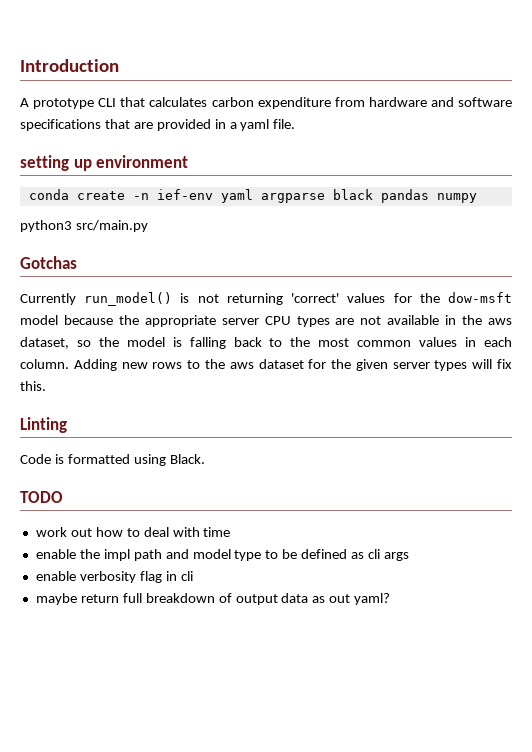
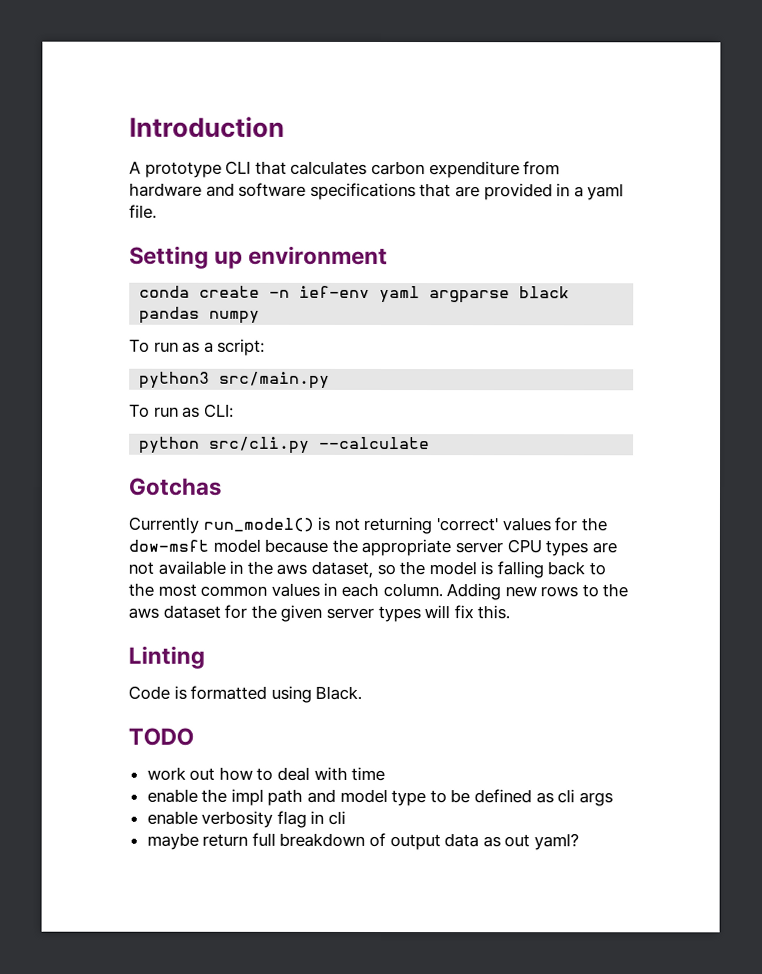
[20,155,69,171] setting -> [129,245,209,269] Setting
[20,220,148,232] python3 src/main.py -> [129,338,266,356] [139,371,331,389] [129,403,234,418] [139,436,431,454] To run as a script: // python3 src/main.py // To run as CLI: // python src/cli.py --calculate

